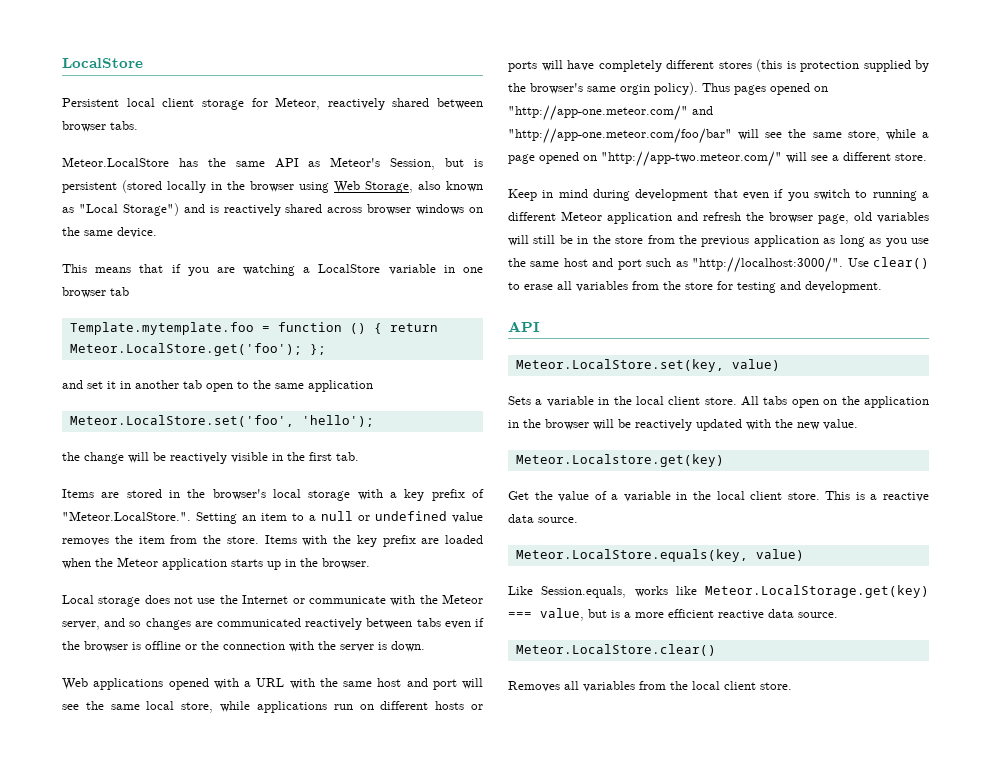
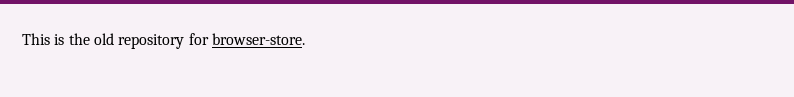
[62,58,143,68] [62,97,483,110] [62,121,138,132] [62,157,484,170] [62,180,483,193] [62,203,483,216] [62,227,157,238] [62,264,484,276] [62,287,129,298] [69,322,438,335] [69,343,326,356] [62,380,373,392] [69,415,374,427] [62,452,359,464] [62,489,484,501] [62,511,483,524] [62,535,483,547] [62,557,370,570] [62,594,484,607] [62,618,484,630] [62,641,425,652] [62,678,483,690] [62,701,483,713] [508,59,929,72] [508,82,828,95] [508,105,713,121] [508,128,930,144] [508,151,927,167] [508,189,929,201] [508,211,929,224] [508,235,929,247] [508,257,929,273] [508,281,882,293] [508,321,540,332] [515,359,780,372] [508,396,929,408] [508,419,858,431] [515,454,724,467] [508,491,929,502] [508,514,578,523] [515,549,804,562] [508,585,929,598] [508,608,838,621] [515,644,716,656] [508,681,792,692] LocalStore // Persistent local client storage for Meteor, reactively shared between browser tabs. // Meteor.LocalStore has the same API as Meteor's Session, but is persistent (stored locally in the browser using Web Storage, also known as "Local Storage") and is reactively shared across browser windows on the same device. // This means that if you are watching a LocalStore variable in one browser tab // Template.mytemplate.foo = function () { return Meteor.LocalStore.get('foo'); }; // and set it in another tab open to the same application // Meteor.LocalStore.set('foo', 'hello'); // the change will be reactively visible in the first tab. // Items are stored in the browser's local storage with a key prefix of "Meteor.LocalStore.". Setting an item to a null or undefined value removes the item from the store. Items with the key prefix are loaded when the Meteor application starts up in the browser. // Local storage does not use the Internet or communicate with the Meteor server, and so changes are communicated reactively between tabs even if the browser is offline or the connection with the server is down. // Web applications opened with a URL with the same host and port will see the same local store, while applications run on different hosts or ports will have completely different stores (this is protection supplied by the browser's same orgin policy). Thus pages opened on "http://app-one.meteor.com/" and "http://app-one.meteor.com/foo/bar" will see the same store, while a page opened on "http://app-two.meteor.com/" will see a different store. // Keep in mind during development that even if you switch to running a different Meteor application and refresh the browser page, old variables will still be in the store from the previous application as long as you use the same host and port such as "http://localhost:3000/". Use clear() to erase all variables from the store for testing and development. // API // Meteor.LocalStore.set(key, value) // Sets a variable in the local client store. All tabs open on the application in the browser will be reactively updated with the new value. // Meteor.Localstore.get(key) // Get the value of a variable in the local client store. This is a reactive data source. // Meteor.LocalStore.equals(key, value) // Like Session.equals, works like Meteor.LocalStorage.get(key) === value, but is a more efficient reactive data source. // Meteor.LocalStore.clear() // Removes all variables from the local client store. -> [22,33,305,49] This is the old repository for browser-store.

